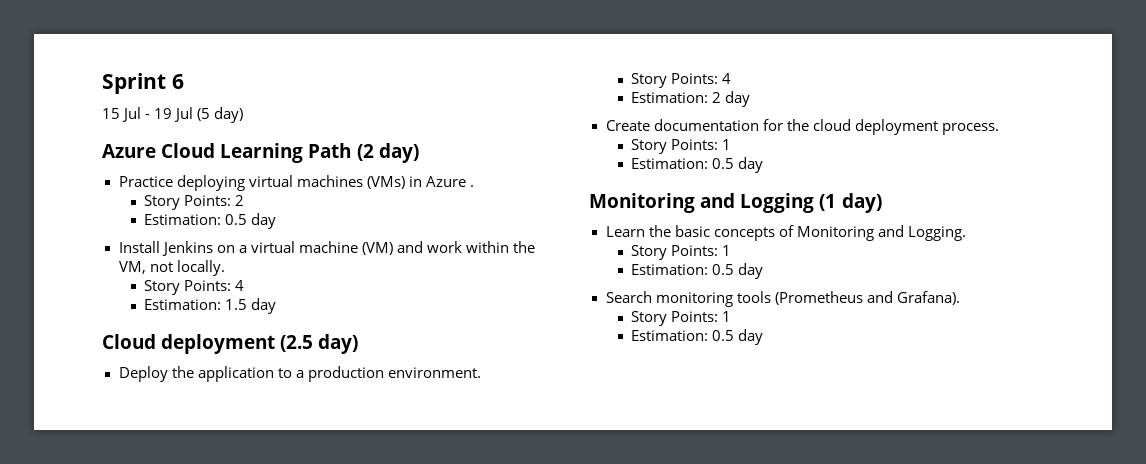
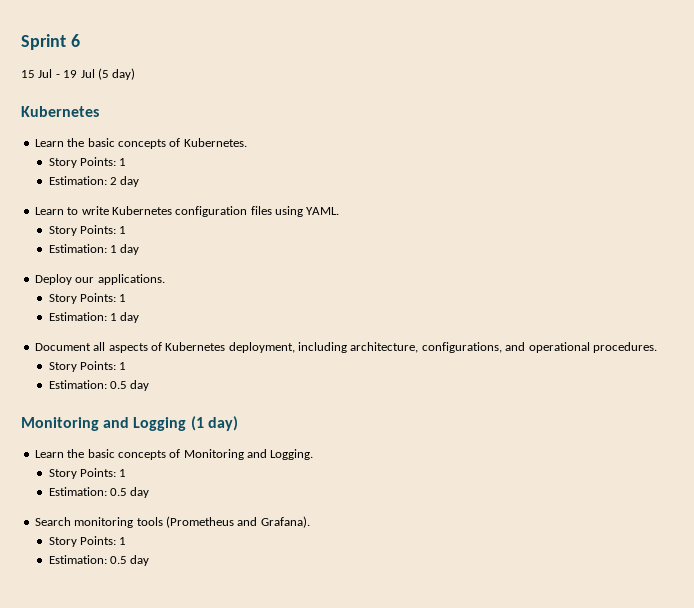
[102,143,419,163] [118,175,474,191] [144,195,245,210] [144,213,277,229] [118,241,535,256] [118,260,225,276] [144,280,245,295] [144,298,277,314] [102,334,359,354] [118,366,481,382] [631,73,732,88] [631,91,751,107] [605,119,999,135] Azure Cloud Learning Path (2 day) // Practice deploying virtual machines (VMs) in Azure . // Story Points: 2 // Estimation: 0.5 day // Install Jenkins on a virtual machine (VM) and work within the VM, not locally. // Story Points: 4 // Estimation: 1.5 day // Cloud deployment (2.5 day) // Deploy the application to a production environment. // Story Points: 4 // Estimation: 2 day // Create documentation for the cloud deployment process. -> [21,106,99,117] [34,138,247,149] [48,157,127,168] [48,176,140,187] [34,206,340,217] [48,225,127,236] [48,244,140,255] [34,274,165,285] [48,293,127,304] [48,312,140,323] [34,342,657,353] Kubernetes // Learn the basic concepts of Kubernetes. // Story Points: 1 // Estimation: 2 day // Learn to write Kubernetes configuration files using YAML. // Story Points: 1 // Estimation: 1 day // Deploy our applications. // Story Points: 1 // Estimation: 1 day // Document all aspects of Kubernetes deployment, including architecture, configurations, and operational procedures.

